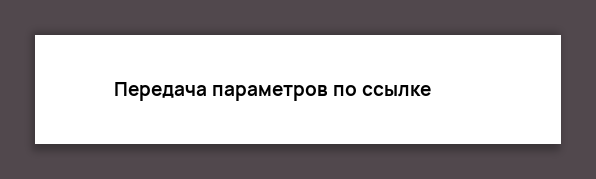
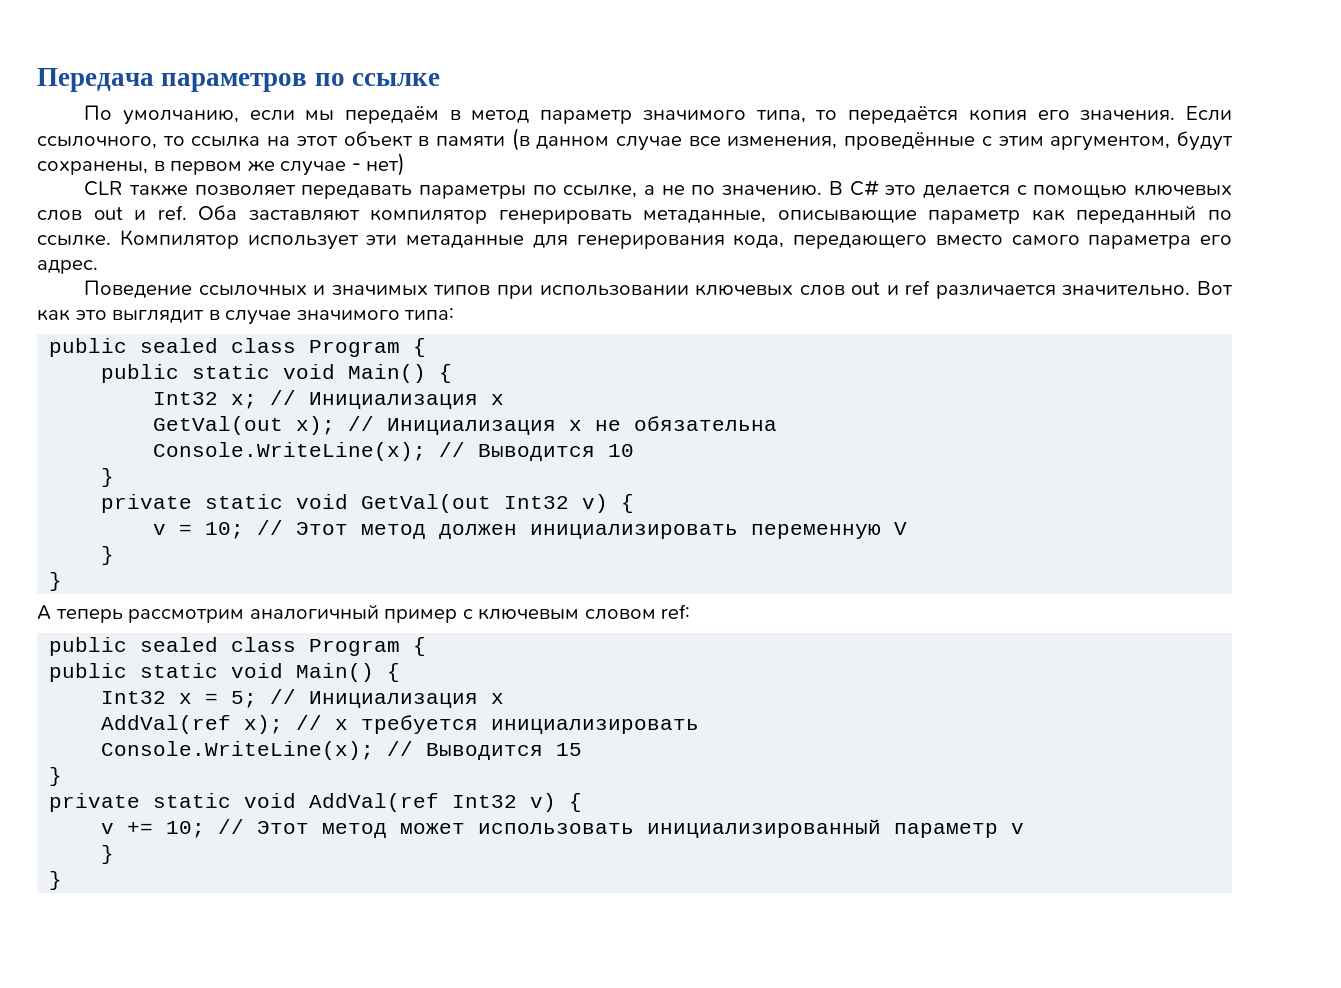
(432, 91) none -> [84,105,1232,125] [37,128,1234,151] [37,153,406,176] [84,180,1232,199] [37,205,1232,224] [37,229,1232,250] [37,260,98,274] [84,280,1234,299] [37,308,455,325] [49,338,427,357] [101,364,453,383] [153,390,505,409] [153,416,778,435] [153,442,635,461] [101,468,115,487] [101,494,635,513] [153,520,908,539] [101,546,115,565] [49,572,63,591] [37,604,691,623] [49,637,427,656] [49,663,401,682] [101,689,505,708] [101,715,700,734] [101,741,583,760] [49,767,63,786] [49,793,583,812] [101,819,1025,838] [101,845,115,864] [49,871,63,890] // По умолчанию, если мы передаём в метод параметр значимого типа, то передаётся копия его значения. Если ссылочного, то ссылка на этот объект в памяти (в данном случае все изменения, проведённые с этим аргументом, будут сохранены, в первом же случае - нет) // CLR также позволяет передавать параметры по ссылке, а не по значению. В C# это делается с помощью ключевых слов out и ref. Оба заставляют компилятор генерировать метаданные, описывающие параметр как переданный по ссылке. Компилятор использует эти метаданные для генерирования кода, передающего вместо самого параметра его адрес. // Поведение ссылочных и значимых типов при использовании ключевых слов out и ref различается значительно. Вот как это выглядит в случае значимого типа: // public sealed class Program { // public static void Main() { // Int32 x; // Инициализация x // GetVal(out x); // Инициализация x не обязательна // Console.WriteLine(x); // Выводится 10 // } // private static void GetVal(out Int32 v) { // v = 10; // Этот метод должен инициализировать переменную V // } // } // А теперь рассмотрим аналогичный пример с ключевым словом ref: // public sealed class Program { // public static void Main() { // Int32 x = 5; // Инициализация x // AddVal(ref x); // x требуется инициализировать // Console.WriteLine(x); // Выводится 15 // } // private static void AddVal(ref Int32 v) { // v += 10; // Этот метод может использовать инициализированный параметр v // } // }

